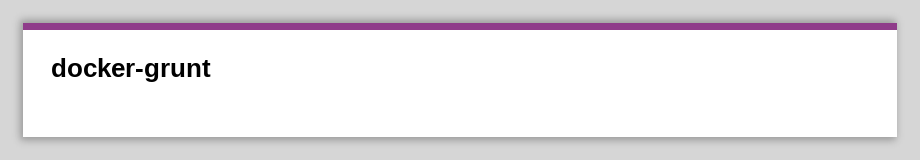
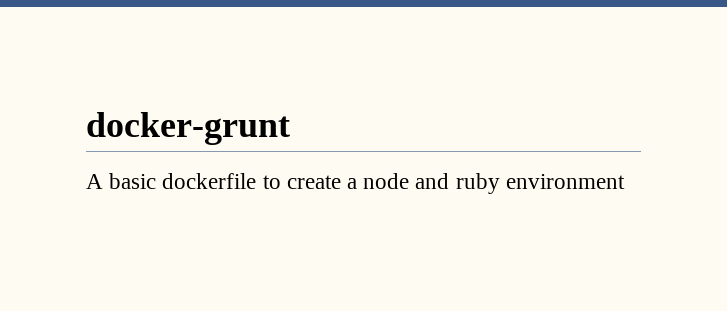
(211, 70) none -> [86,173,625,194] // A basic dockerfile to create a node and ruby environment

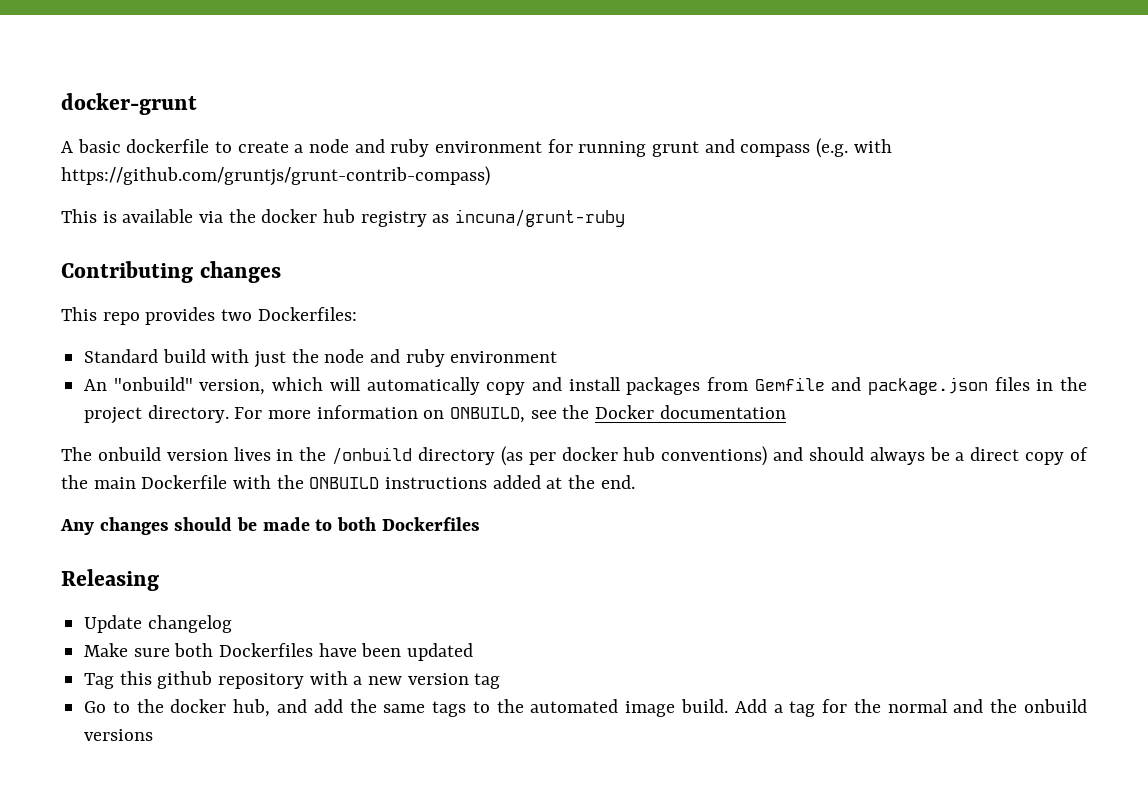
(625, 181) none -> [547,138,892,158] [61,166,490,186] [61,209,626,227] [61,261,281,283] [61,307,357,325] [84,349,558,368] [84,377,1087,395] [84,405,786,424] [61,446,1089,466] [61,475,635,489] [60,517,480,535] [61,569,159,591] [84,615,232,633] [84,643,474,661] [84,671,501,689] [84,699,1087,717] [84,729,154,741] for running grunt and compass (e.g. with https://github.com/gruntjs/grunt-contrib-compass) // This is available via the docker hub registry as incuna/grunt-ruby // Contributing changes // This repo provides two Dockerfiles: // Standard build with just the node and ruby environment // An "onbuild" version, which will automatically copy and install packages from Gemfile and package.json files in the project directory. For more information on ONBUILD, see the Docker documentation // The onbuild version lives in the /onbuild directory (as per docker hub conventions) and should always be a direct copy of the main Dockerfile with the ONBUILD instructions added at the end. // Any changes should be made to both Dockerfiles // Releasing // Update changelog // Make sure both Dockerfiles have been updated // Tag this github repository with a new version tag // Go to the docker hub, and add the same tags to the automated image build. Add a tag for the normal and the onbuild versions

